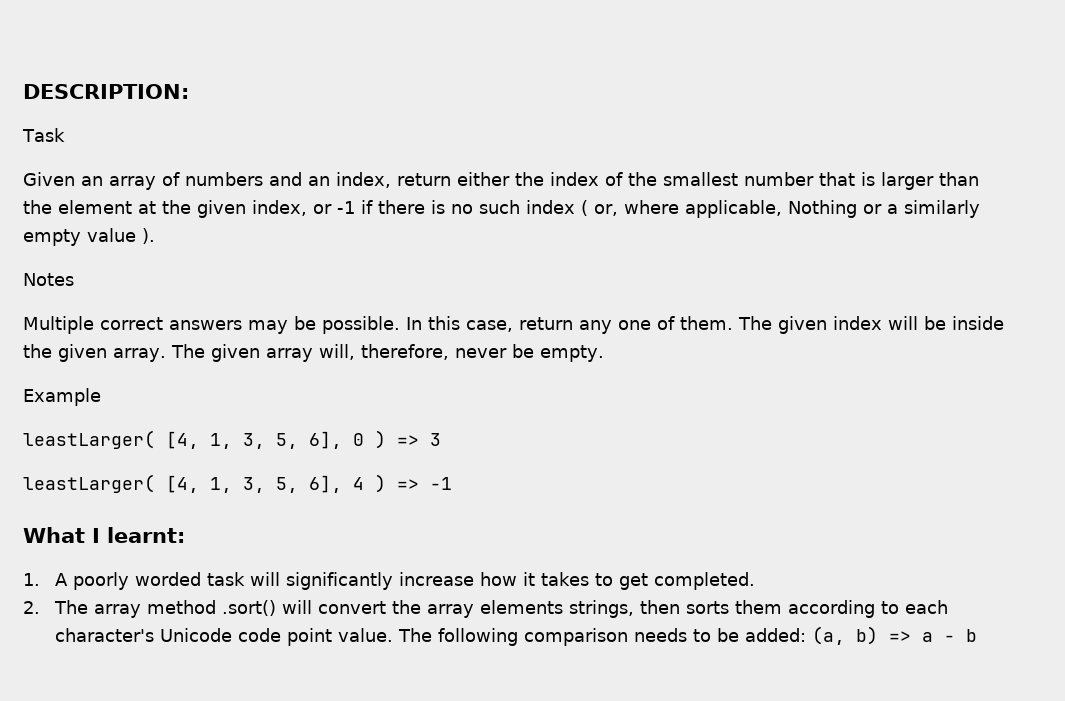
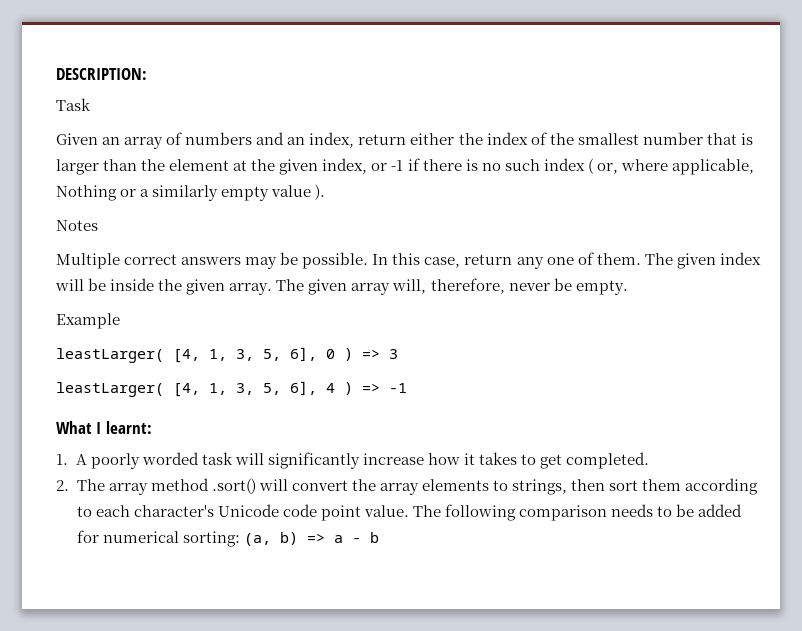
(563, 607) none -> [492,480,508,491] to
[685,601,729,614] sorts -> [609,480,639,491] sort
[744,628,806,642] added: -> [698,504,743,517] [76,530,240,547] added for numerical sorting:

